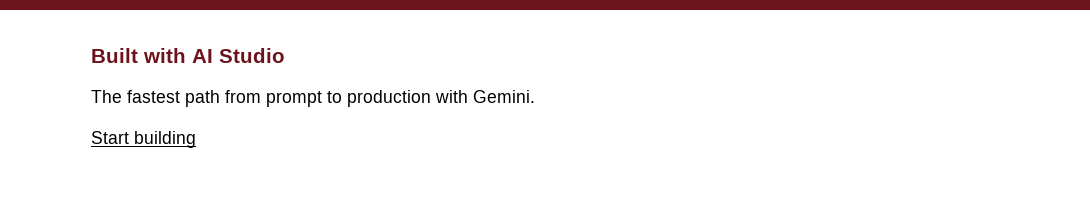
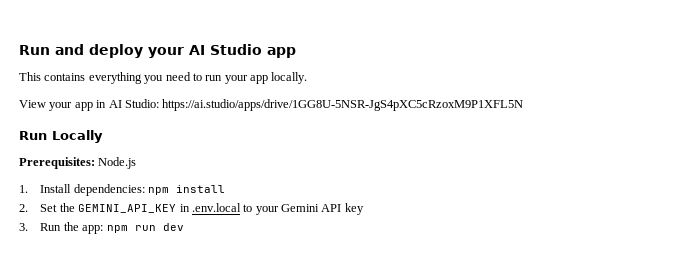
[91,48,285,63] [91,90,535,107] [91,131,196,148] Built with AI Studio // The fastest path from prompt to production with Gemini. // Start building -> [19,44,296,58] [19,72,308,84] [19,99,524,111] [19,130,103,143] [19,157,137,169] [19,184,226,196] [19,203,364,215] [19,222,184,234] Run and deploy your AI Studio app // This contains everything you need to run your app locally. // View your app in AI Studio: https://ai.studio/apps/drive/1GG8U-5NSR-JgS4pXC5cRzoxM9P1XFL5N // Run Locally // Prerequisites: Node.js // 1. Install dependencies: npm install // 2. Set the GEMINI_API_KEY in .env.local to your Gemini API key // 3. Run the app: npm run dev

